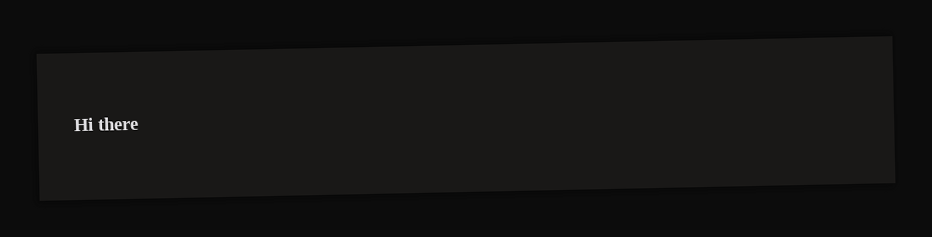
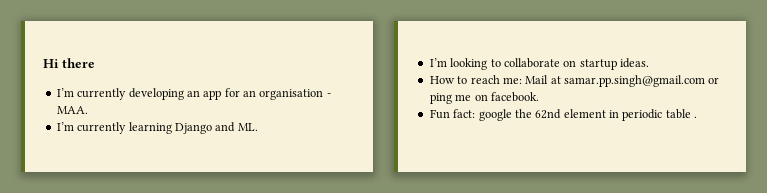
(139, 123) none -> [56,88,331,100] [56,106,88,114] [56,122,258,134] [429,58,649,70] [429,75,720,87] [429,92,539,104] [429,109,698,121] // I’m currently developing an app for an organisation - MAA. // I’m currently learning Django and ML. // I’m looking to collaborate on startup ideas. // How to reach me: Mail at samar.pp.singh@gmail.com or ping me on facebook. // Fun fact: google the 62nd element in periodic table .

